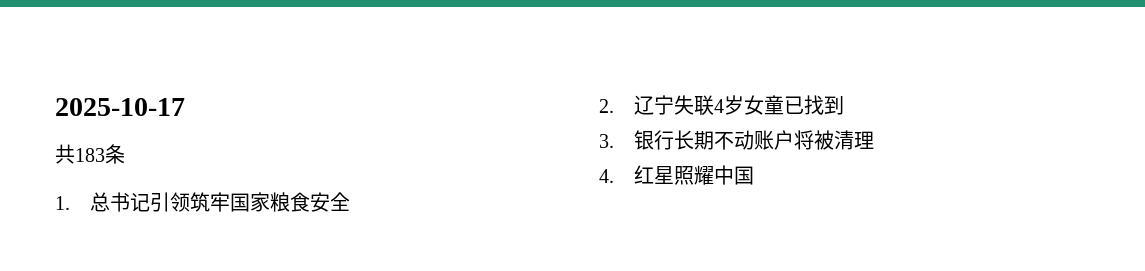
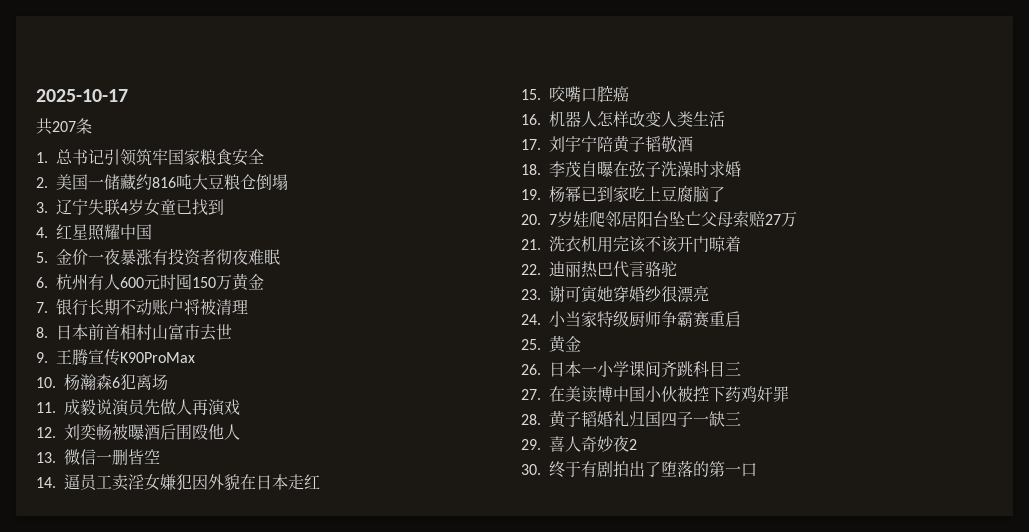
[75,148,105,162] 183 -> [52,121,76,132] 207
(614, 106) none -> [56,174,289,191] [36,202,48,213] 美国一储藏约816吨大豆粮仓倒塌 // 3.
[599,134,614,148] 3. -> [36,224,153,241] [36,248,281,266] [36,273,265,291] [36,302,48,313] 4.红星照耀中国 // 5.金价一夜暴涨有投资者彻夜难眠 // 6.杭州有人600元时囤150万黄金 // 7.
[599,165,754,185] 4.红星照耀中国 -> [36,324,233,341] [36,349,196,366] [36,374,168,391] [36,399,240,416] [36,424,240,441] [36,449,160,465] [36,474,320,491] [521,85,629,102] [521,111,725,127] [521,135,693,153] [521,160,741,178] [521,185,725,203] [521,210,797,227] [521,236,741,253] [521,261,677,278] [521,285,709,303] [521,311,741,328] [521,335,581,353] [521,360,741,377] [521,386,789,403] [521,410,741,428] [521,436,637,452] [521,460,757,478] 8.日本前首相村山富市去世 // 9.王腾宣传K90ProMax // 10.杨瀚森6犯离场 // 11.成毅说演员先做人再演戏 // 12.刘奕畅被曝酒后围殴他人 // 13.微信一删皆空 // 14.逼员工卖淫女嫌犯因外貌在日本走红 // 15.咬嘴口腔癌 // 16.机器人怎样改变人类生活 // 17.刘宇宁陪黄子韬敬酒 // 18.李茂自曝在弦子洗澡时求婚 // 19.杨幂已到家吃上豆腐脑了 // 20. 7岁娃爬邻居阳台坠亡父母索赔27万 // 21.洗衣机用完该不该开门晾着 // 22.迪丽热巴代言骆驼 // 23.谢可寅她穿婚纱很漂亮 // 24.小当家特级厨师争霸赛重启 // 25.黄金 // 26.日本一小学课间齐跳科目三 // 27.在美读博中国小伙被控下药鸡奸罪 // 28.黄子韬婚礼归国四子一缺三 // 29.喜人奇妙夜2 // 30.终于有剧拍出了堕落的第一口

